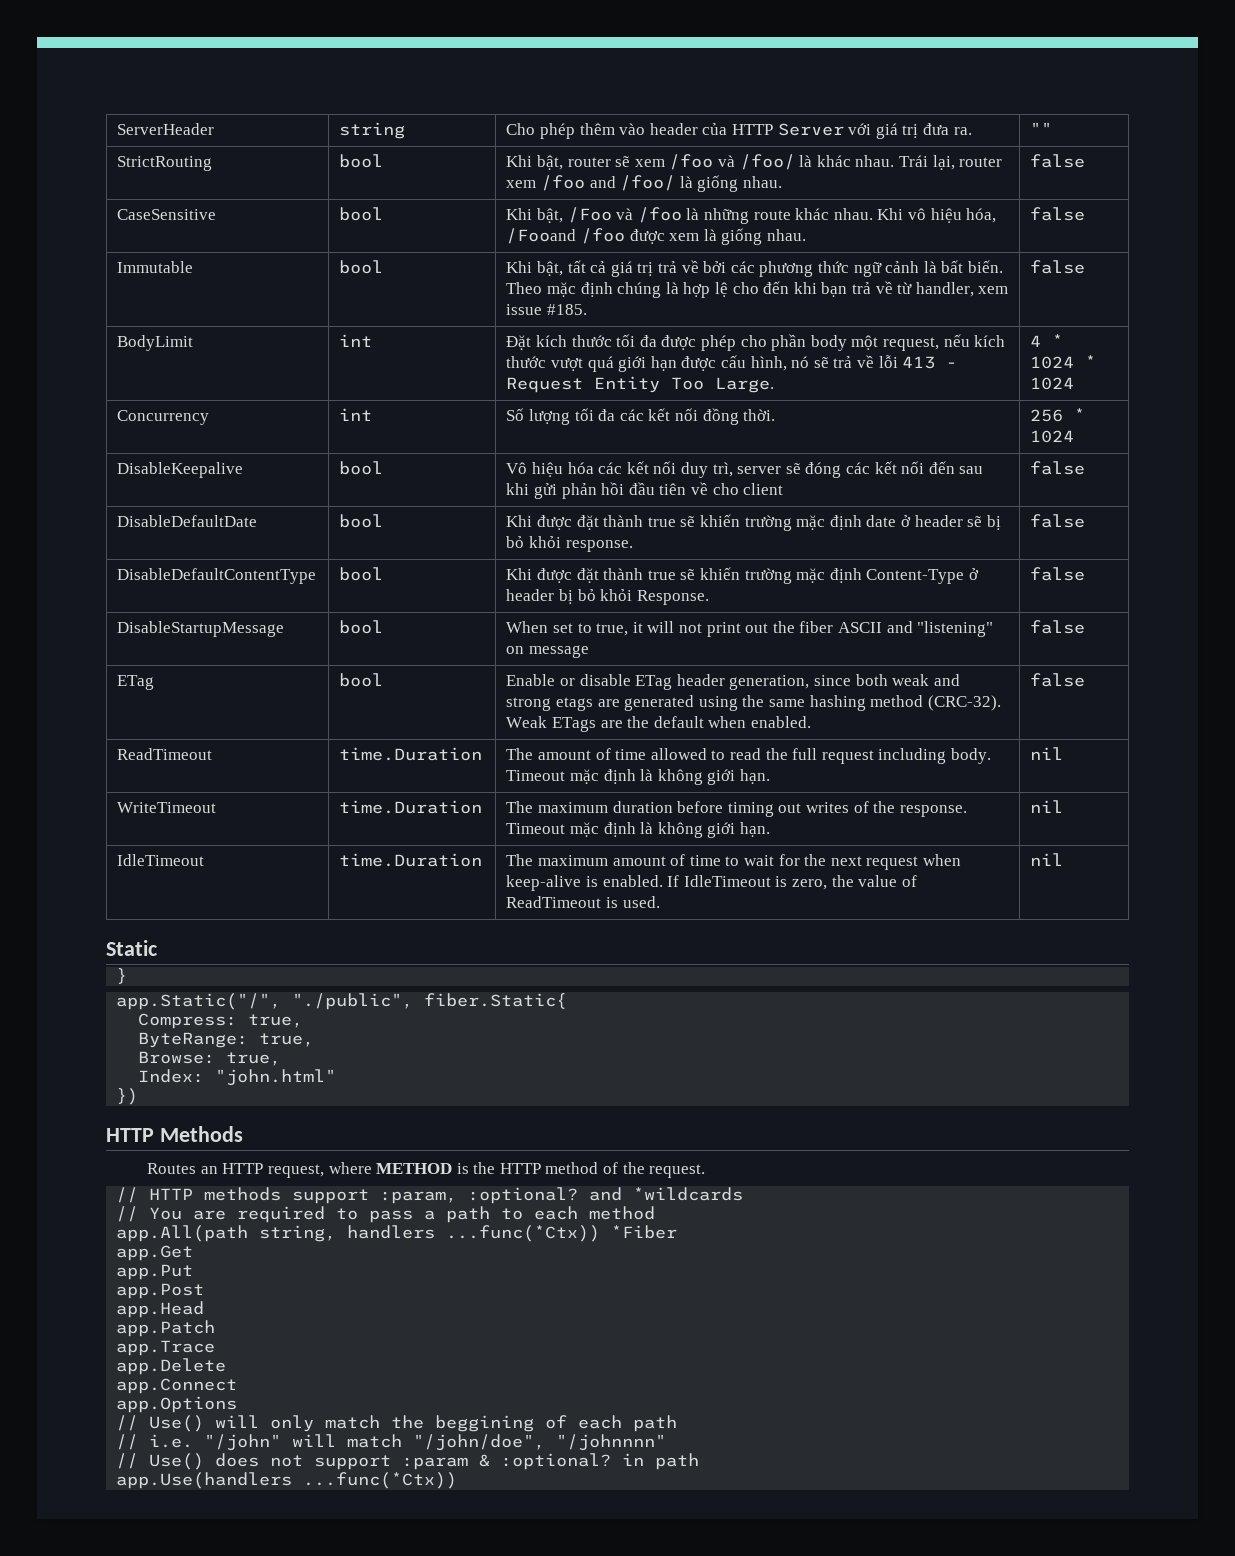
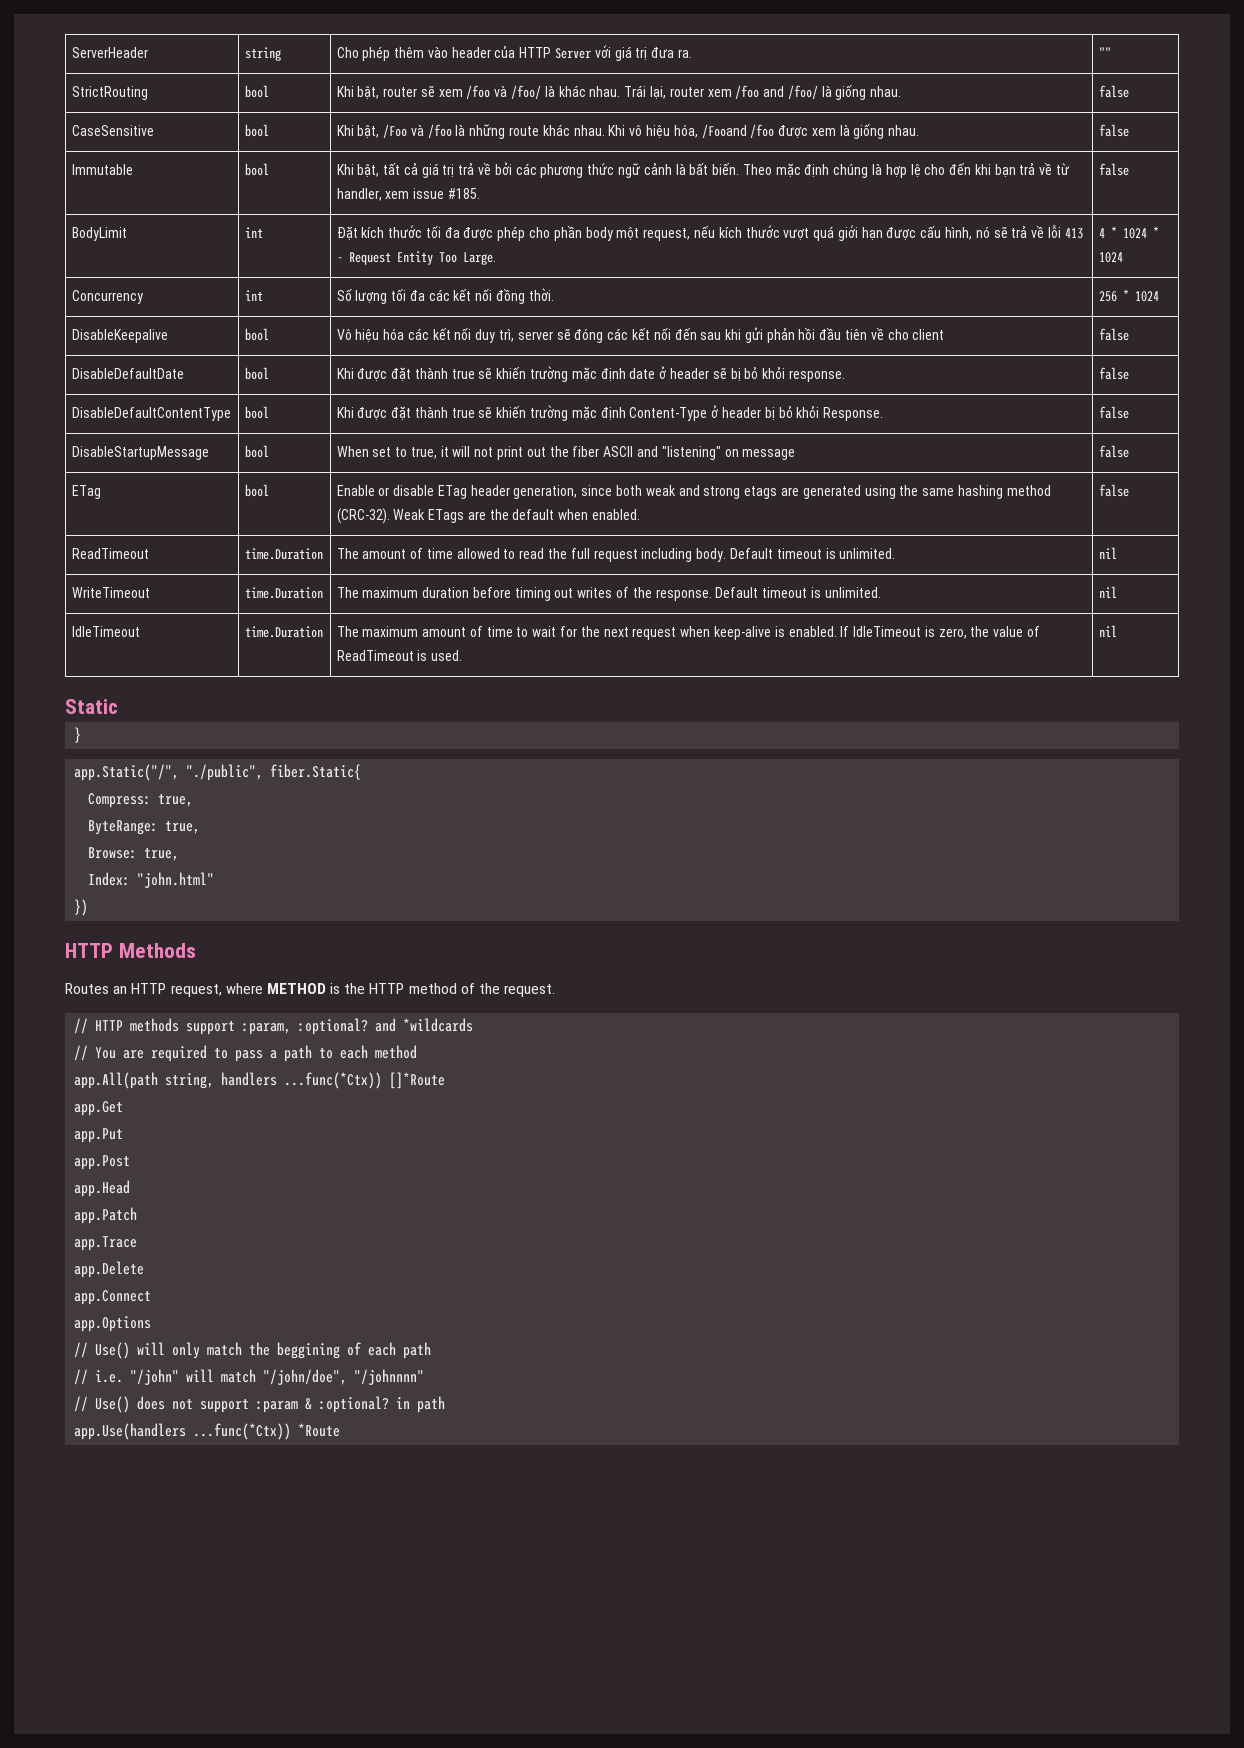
[506,769,770,785] Timeout mặc định là không giới hạn. -> [729,548,896,559] Default timeout is unlimited.
[506,822,770,838] Timeout mặc định là không giới hạn. -> [715,587,881,598] Default timeout is unlimited.
[611,1225,678,1239] *Fiber -> [389,1072,446,1089] []*Route
(458, 1480) none -> [298,1423,341,1437] *Route

